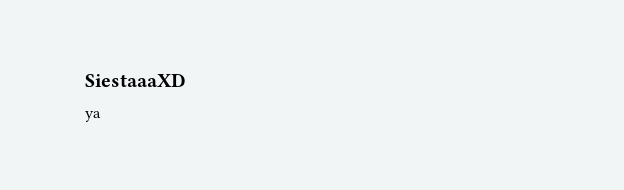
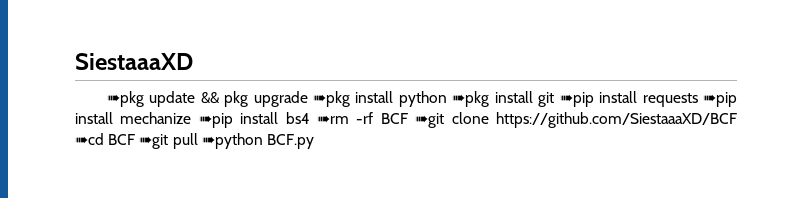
[85,111,101,122] ya -> [106,91,738,107] [75,112,738,128] [75,133,314,149] ➠pkg update && pkg upgrade ➠pkg install python ➠pkg install git ➠pip install requests ➠pip install mechanize ➠pip install bs4 ➠rm -rf BCF ➠git clone https://github.com/SiestaaaXD/BCF ➠cd BCF ➠git pull ➠python BCF.py

